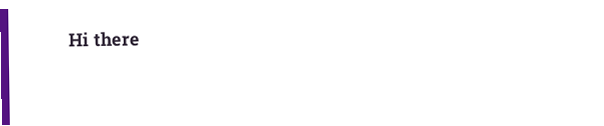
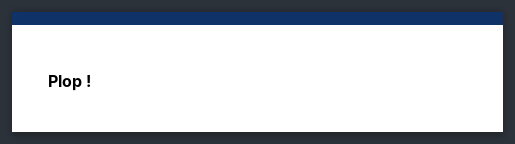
[68,31,140,48] Hi there -> [48,75,92,91] Plop !

